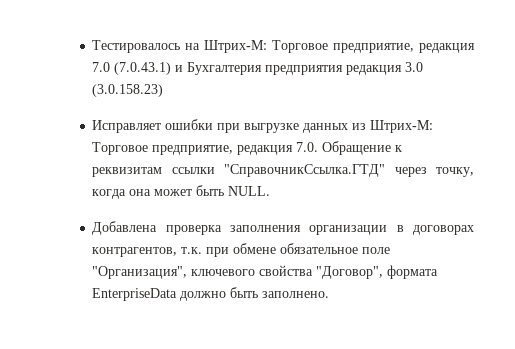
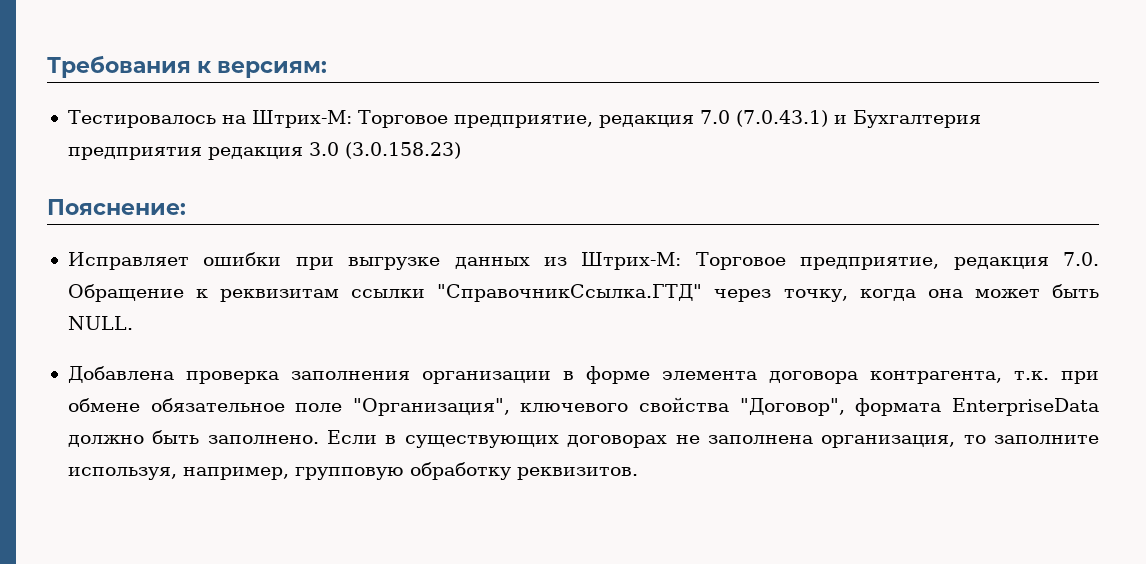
(92, 46) none -> [47,55,327,78] Требования к версиям: //
(164, 90) none -> [47,199,186,215] // Пояснение:
[413,225,474,235] [92,247,178,257] договорах контрагентов, -> [585,366,1002,384] форме элемента договора контрагента,
(330, 294) none -> [327,430,1099,448] [67,462,638,480] Если в существующих договорах не заполнена организация, то заполните используя, например, групповую обработку реквизитов.

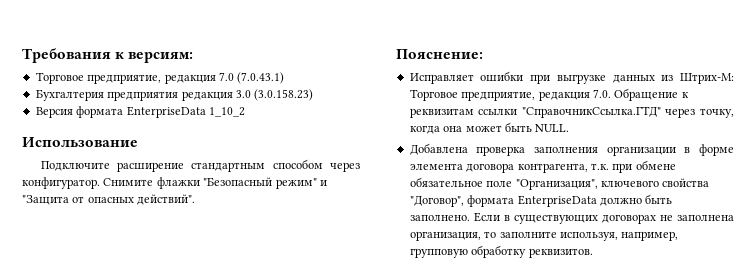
[67,110,352,128] Тестировалось на Штрих-М: -> (194, 57) none
[833,115,847,124] и -> (285, 78) //
(461, 150) none -> [35,106,245,118] [22,137,138,147] [40,159,360,172] [22,177,327,189] [22,194,196,205] // Версия формата EnterpriseData 1_10_2 // Использование // Подключите расширение стандартным способом через конфигуратор. Снимите флажки "Безопасный режим" и "Защита от опасных действий".

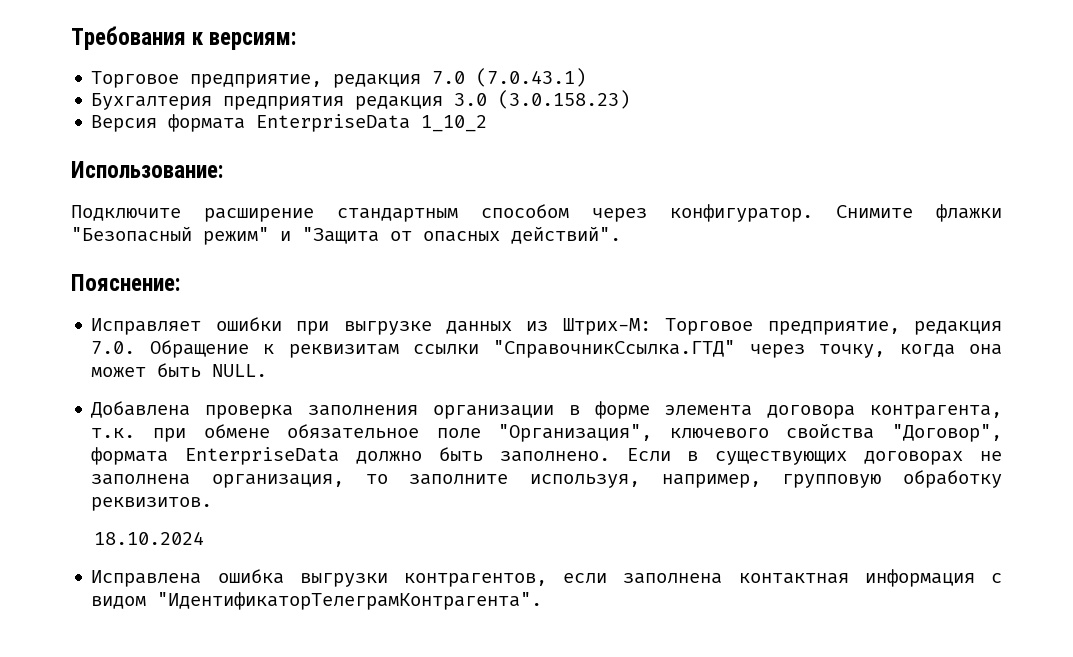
[22,137,138,147] Использование -> [71,161,223,178] Использование:
(593, 253) none -> [93,531,204,545] [91,569,1002,587] [91,592,543,610] // 18.10.2024 // Исправлена ошибка выгрузки контрагентов, если заполнена контактная информация с видом "ИдентификаторТелеграмКонтрагента".

